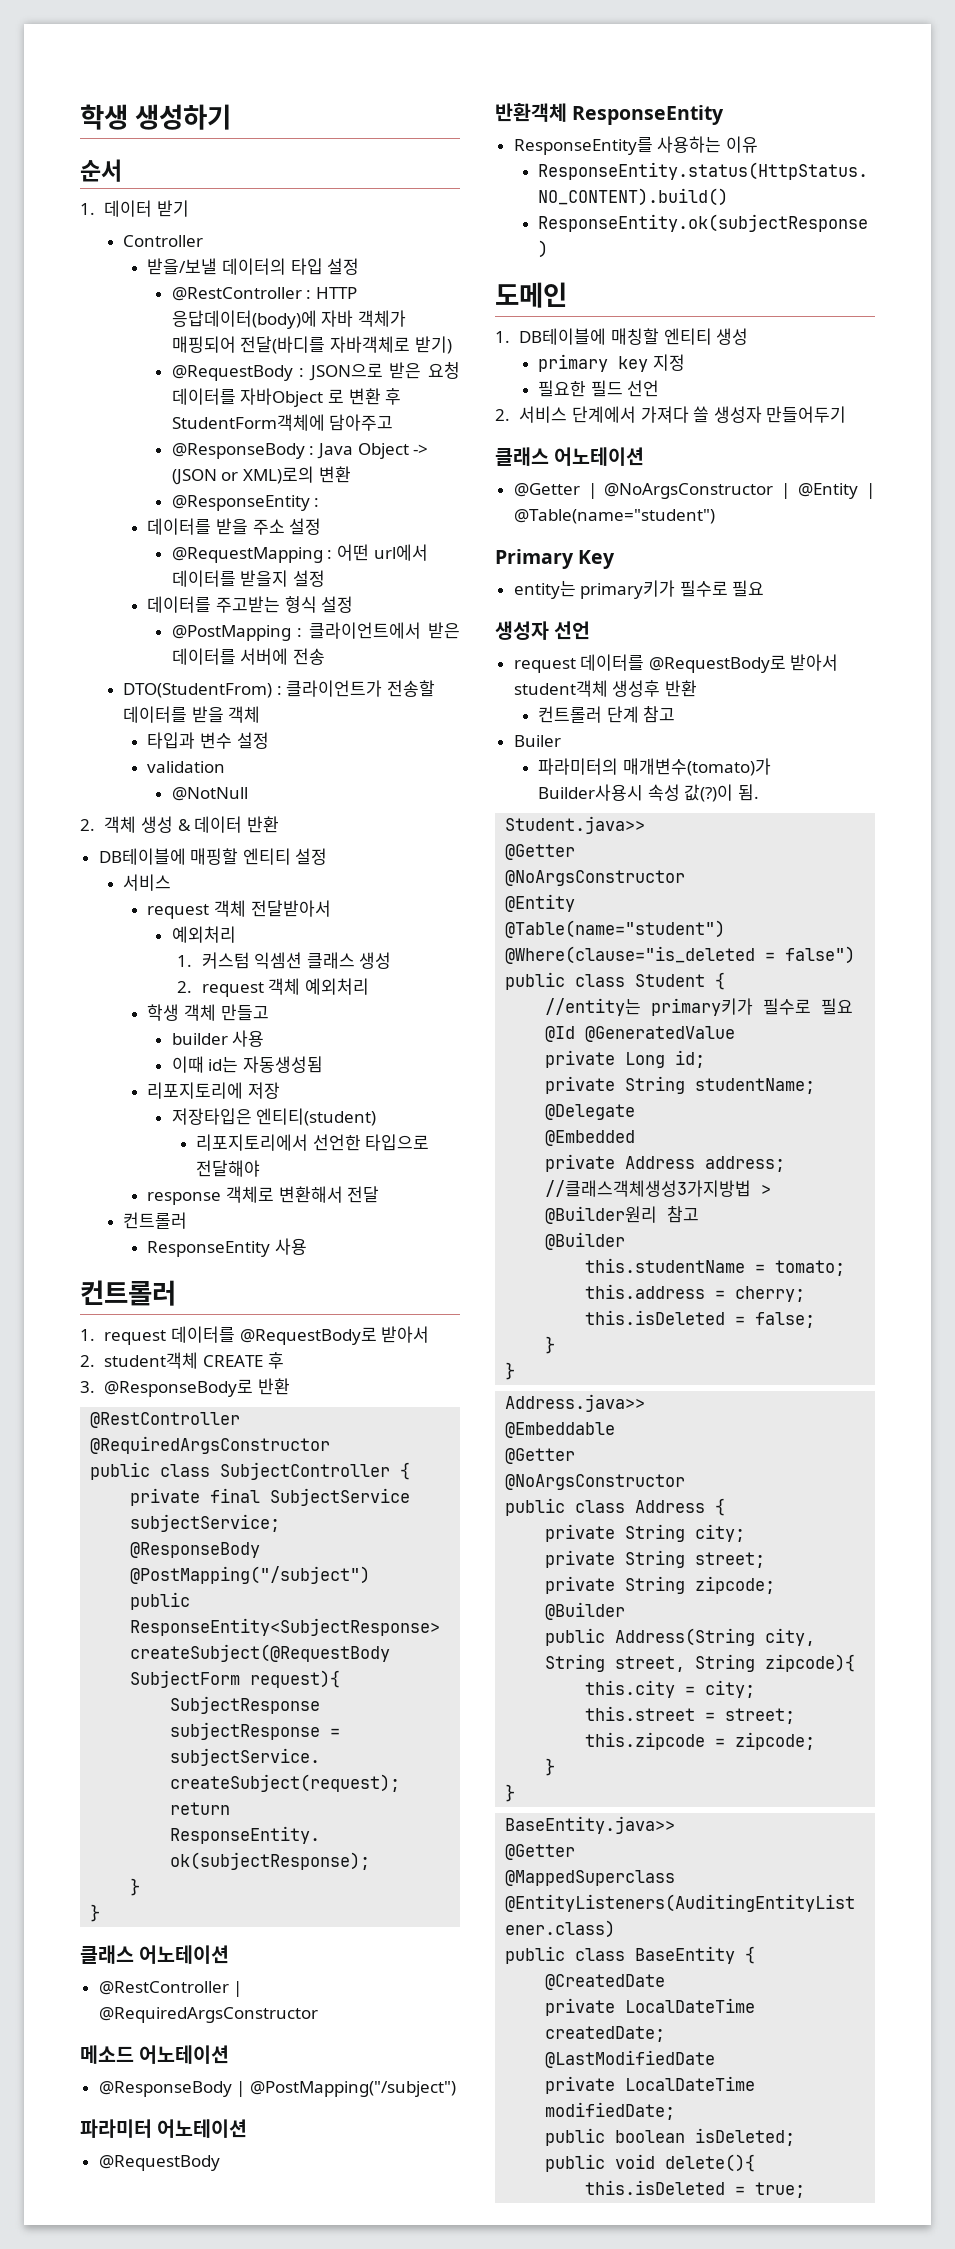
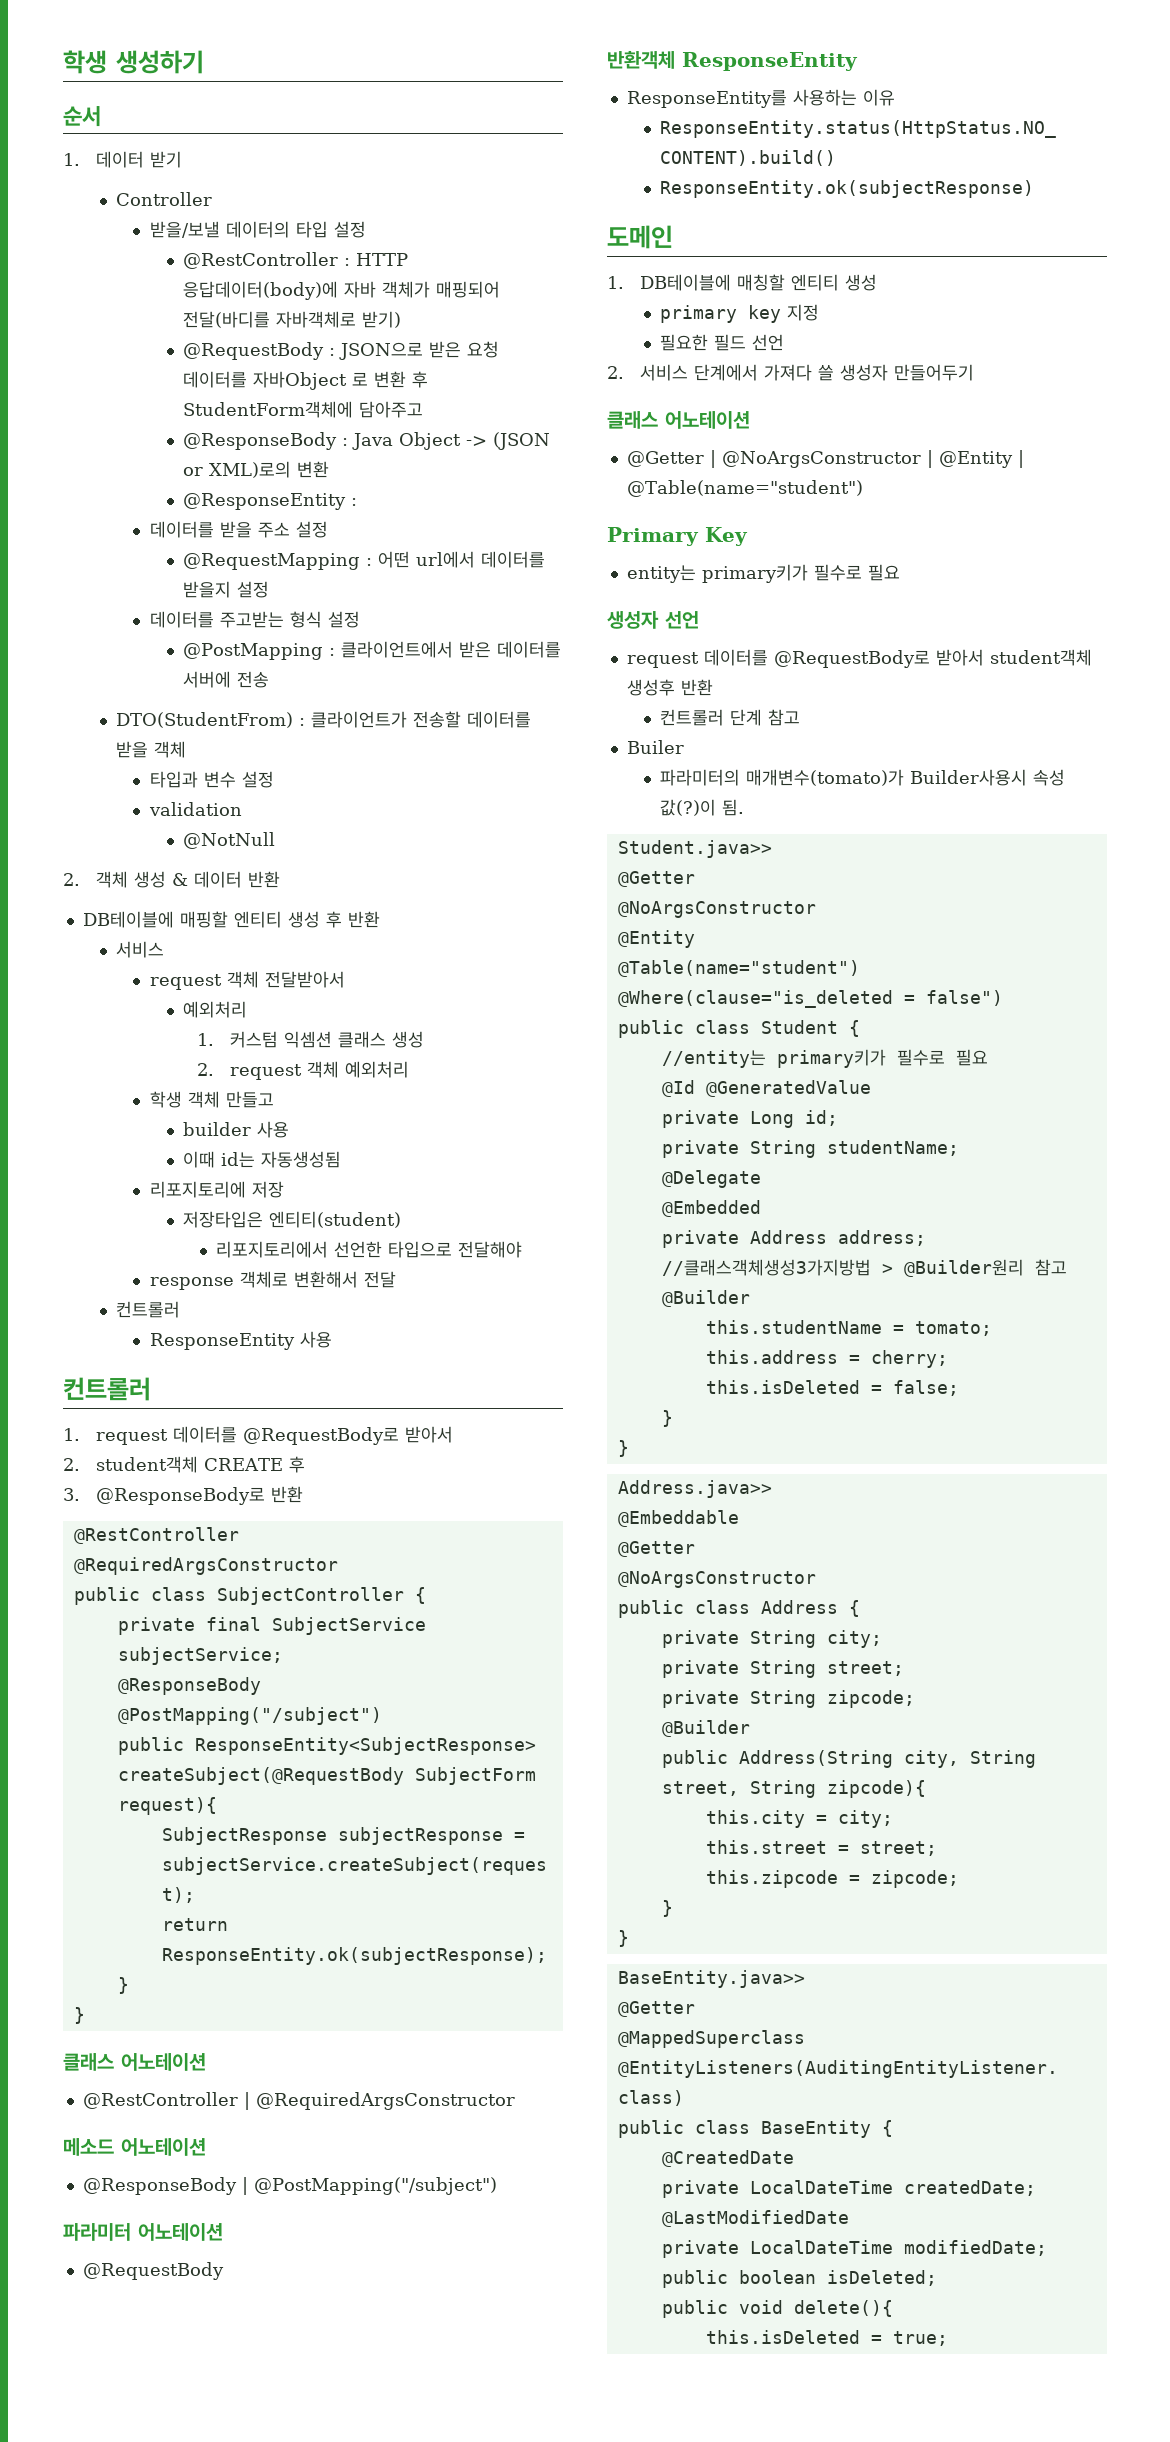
[295,848,328,865] 설정 -> [287,911,380,928] 생성 후 반환

